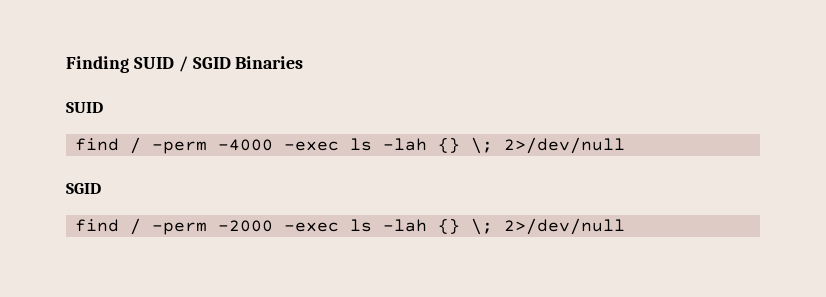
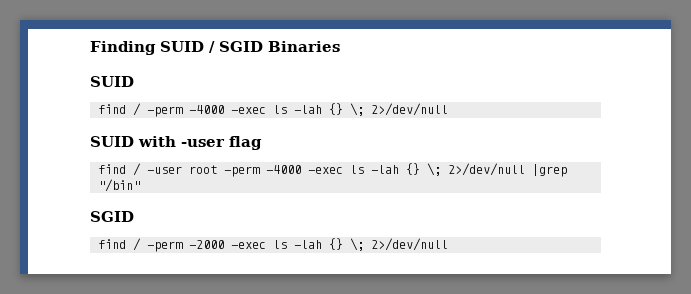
(626, 145) none -> [90,136,262,150] [97,163,567,177] [97,179,140,192] // SUID with -user flag // find / -user root -perm -4000 -exec ls -lah {} \; 2>/dev/null |grep "/bin"

